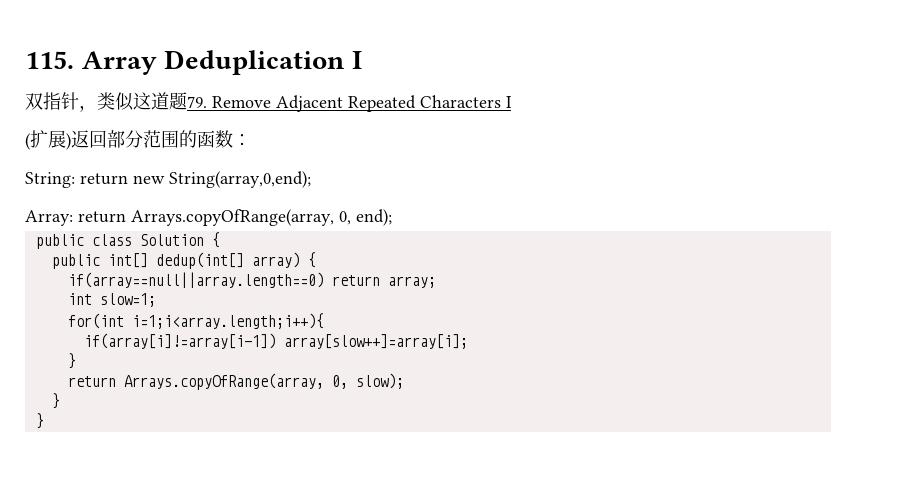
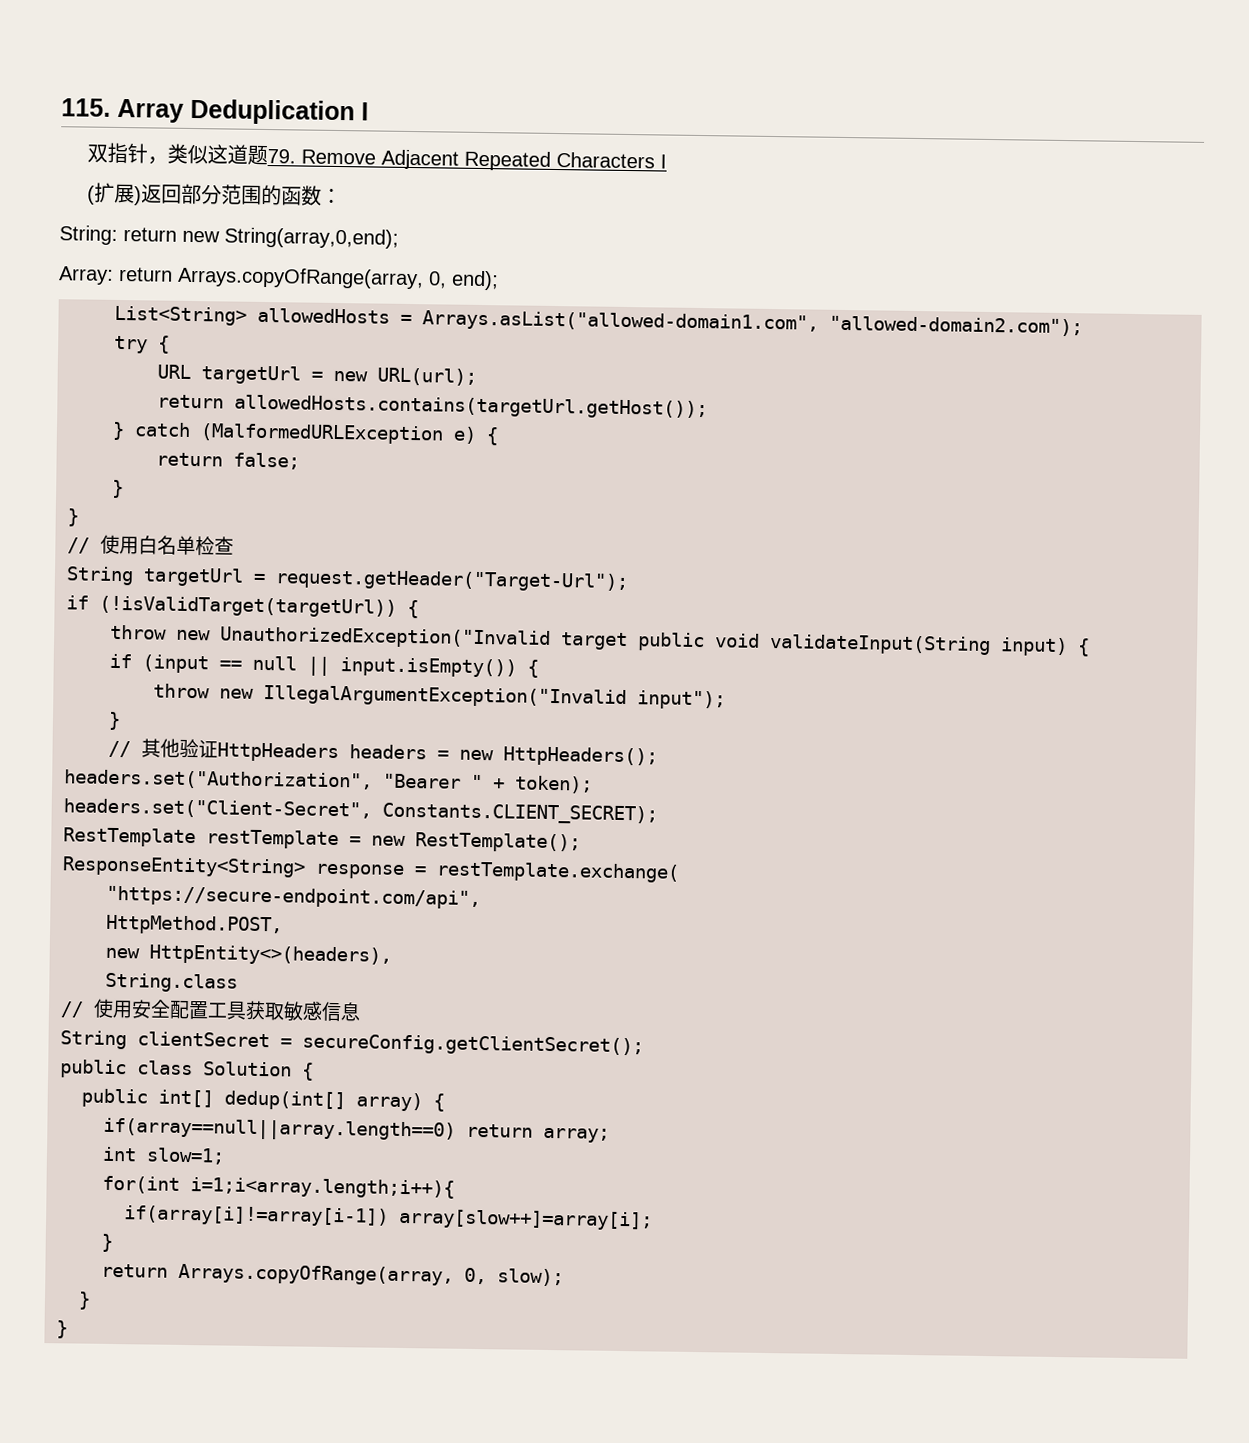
(392, 217) none -> [114,305,1083,337] [114,335,170,354] [157,364,477,386] [157,394,708,420] [112,421,499,446] [156,452,300,470] [112,479,124,499] [67,508,79,527] [67,534,234,556] [66,566,629,593] [66,595,419,619] [110,624,1090,657] [109,653,539,678] [153,683,726,710] [108,711,121,731] [108,738,658,767] [64,769,593,794] [63,798,658,825] [63,827,581,853] [62,856,680,883] [106,885,481,910] [106,914,283,936] [105,944,392,966] [105,972,238,993] [60,998,361,1022] [60,1030,644,1057] // List<String> allowedHosts = Arrays.asList("allowed-domain1.com", "allowed-domain2.com"); // try { // URL targetUrl = new URL(url); // return allowedHosts.contains(targetUrl.getHost()); // } catch (MalformedURLException e) { // return false; // } // } // // 使用白名单检查 // String targetUrl = request.getHeader("Target-Url"); // if (!isValidTarget(targetUrl)) { // throw new UnauthorizedException("Invalid target public void validateInput(String input) { // if (input == null || input.isEmpty()) { // throw new IllegalArgumentException("Invalid input"); // } // // 其他验证HttpHeaders headers = new HttpHeaders(); // headers.set("Authorization", "Bearer " + token); // headers.set("Client-Secret", Constants.CLIENT_SECRET); // RestTemplate restTemplate = new RestTemplate(); // ResponseEntity<String> response = restTemplate.exchange( // "https://secure-endpoint.com/api", // HttpMethod.POST, // new HttpEntity<>(headers), // String.class // // 使用安全配置工具获取敏感信息 // String clientSecret = secureConfig.getClientSecret();

